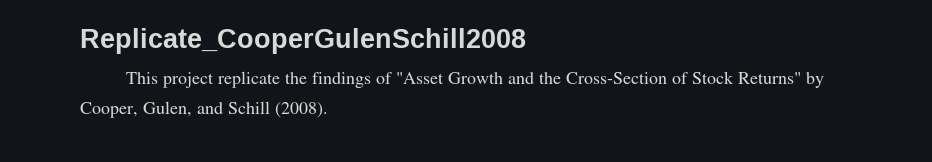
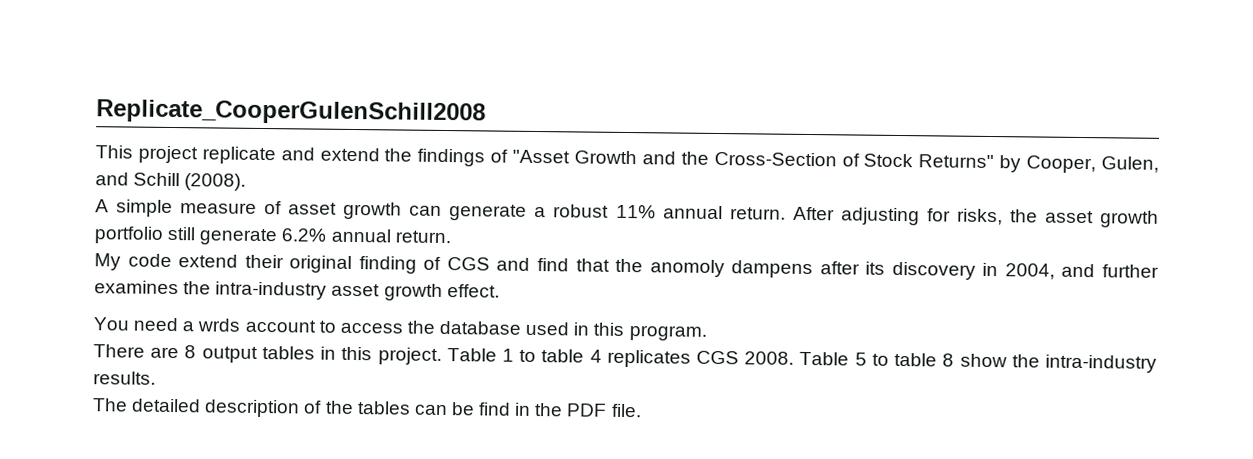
(281, 79) none -> [280,147,380,162] and extend
(328, 110) none -> [95,199,1160,228] [94,226,451,246] [94,253,1159,280] [94,280,500,301] [93,317,707,341] [93,344,1158,373] [93,371,156,385] [92,398,642,418] // A simple measure of asset growth can generate a robust 11% annual return. After adjusting for risks, the asset growth portfolio still generate 6.2% annual return. // My code extend their original finding of CGS and find that the anomoly dampens after its discovery in 2004, and further examines the intra-industry asset growth effect. // You need a wrds account to access the database used in this program. // There are 8 output tables in this project. Table 1 to table 4 replicates CGS 2008. Table 5 to table 8 show the intra-industry results. // The detailed description of the tables can be find in the PDF file.

